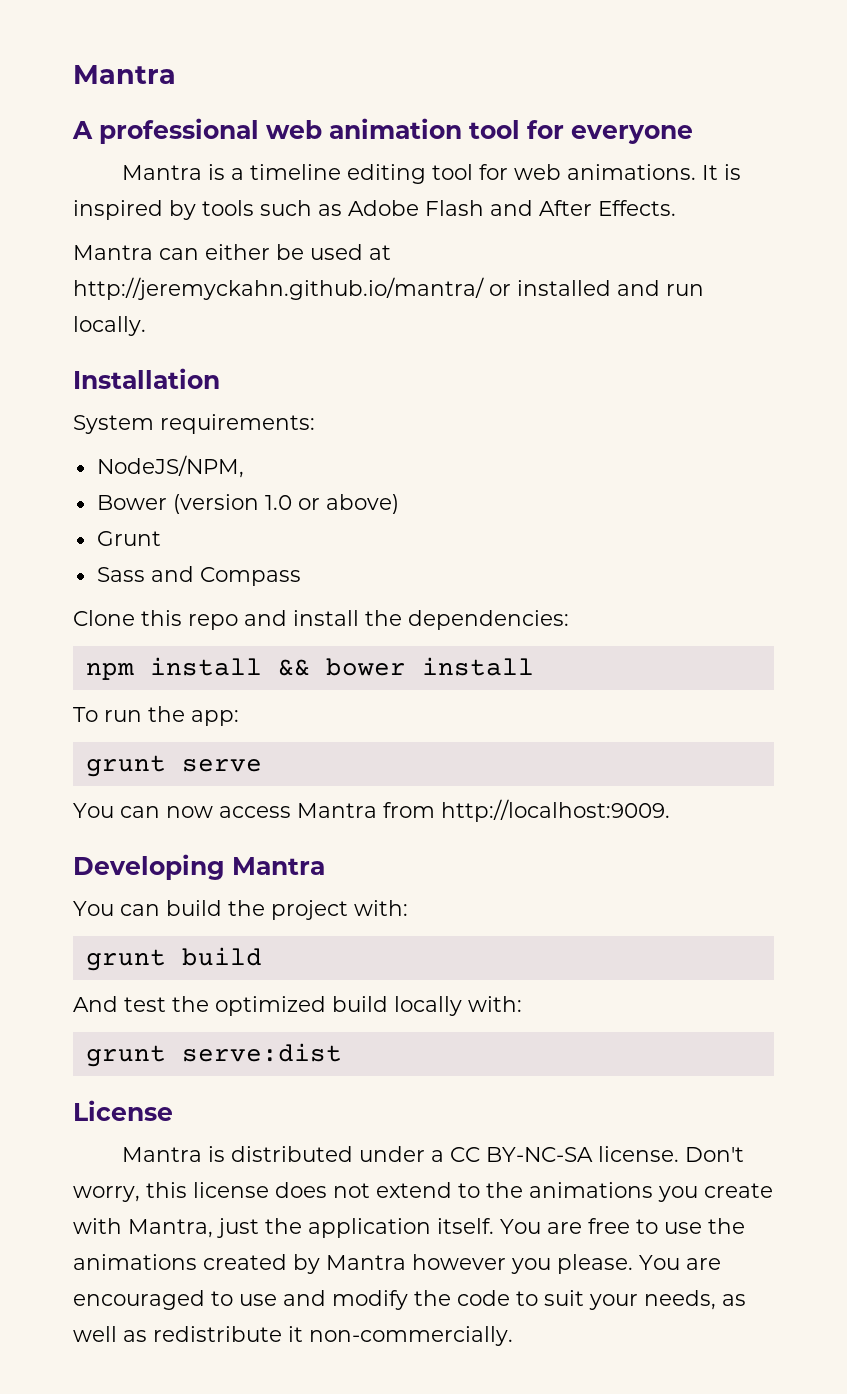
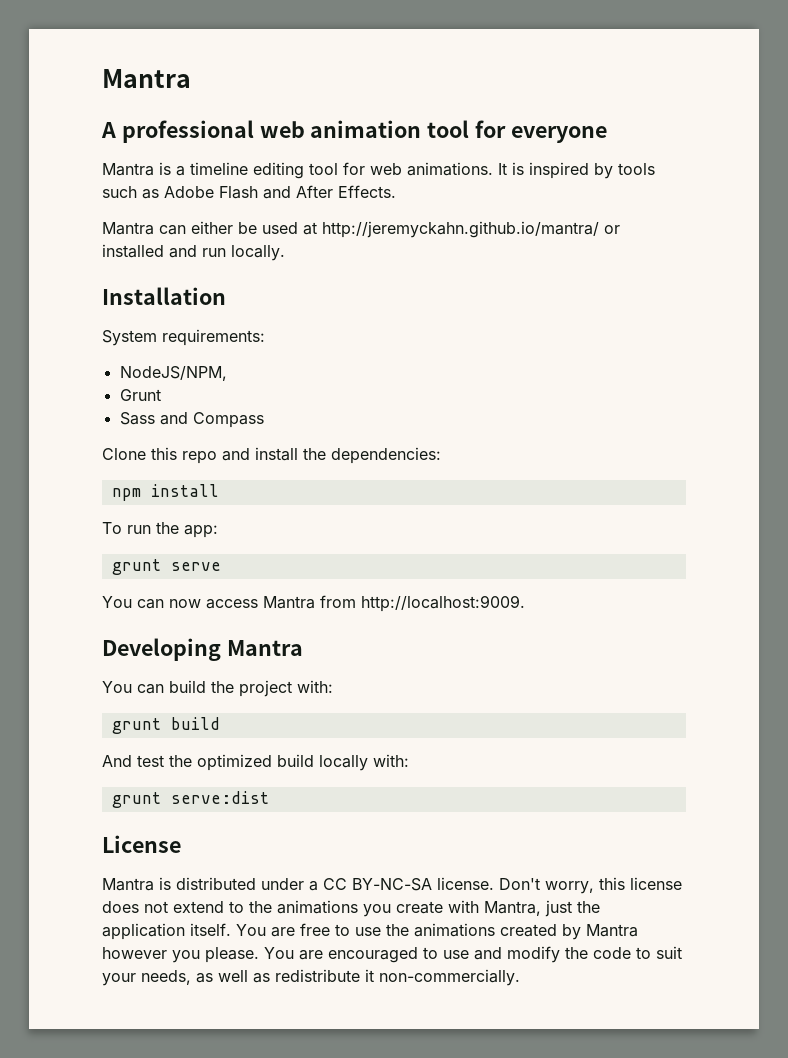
[96,494,399,514] // Bower (version 1.0 or above) -> (227, 373) none
[277,657,534,676] && bower install -> (219, 490) none

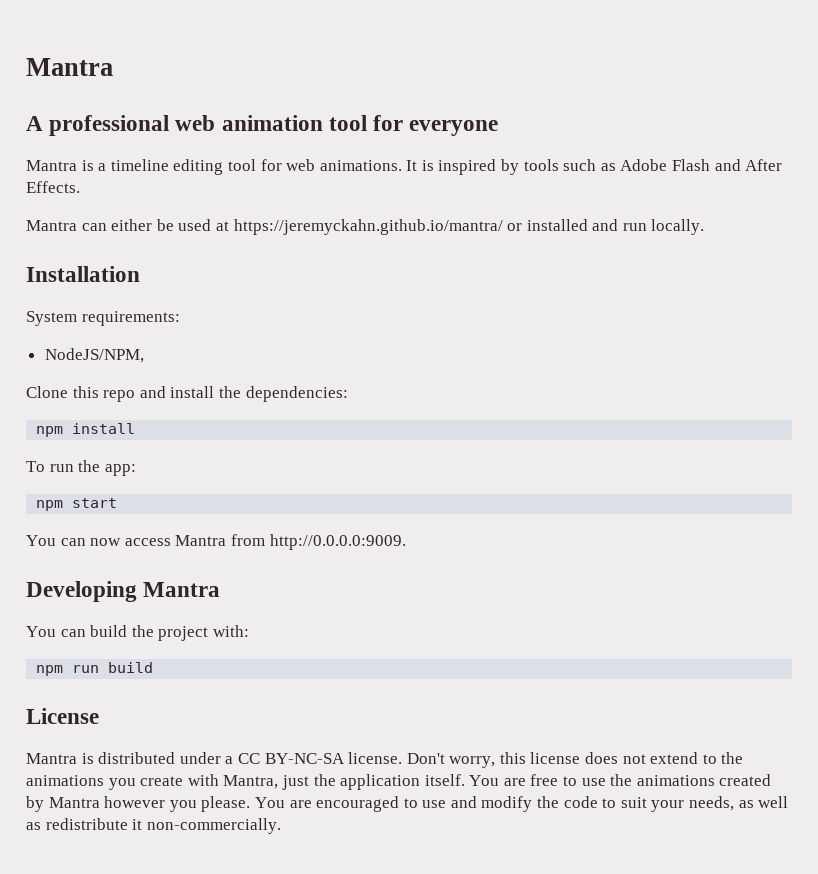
[322,221,599,238] http://jeremyckahn.github.io/mantra/ -> [233,219,503,235] https://jeremyckahn.github.io/mantra/
[119,389,161,401] [119,412,264,428] // Grunt // Sass and Compass -> (144, 355) none
[111,559,221,575] grunt serve -> [36,498,118,511] npm start
[361,595,525,612] http://localhost:9009. -> [269,534,406,550] http://0.0.0.0:9009.
[111,717,220,734] [102,754,409,771] [111,791,269,808] grunt build // And test the optimized build locally with: // grunt serve:dist -> [36,662,154,676] npm run build

